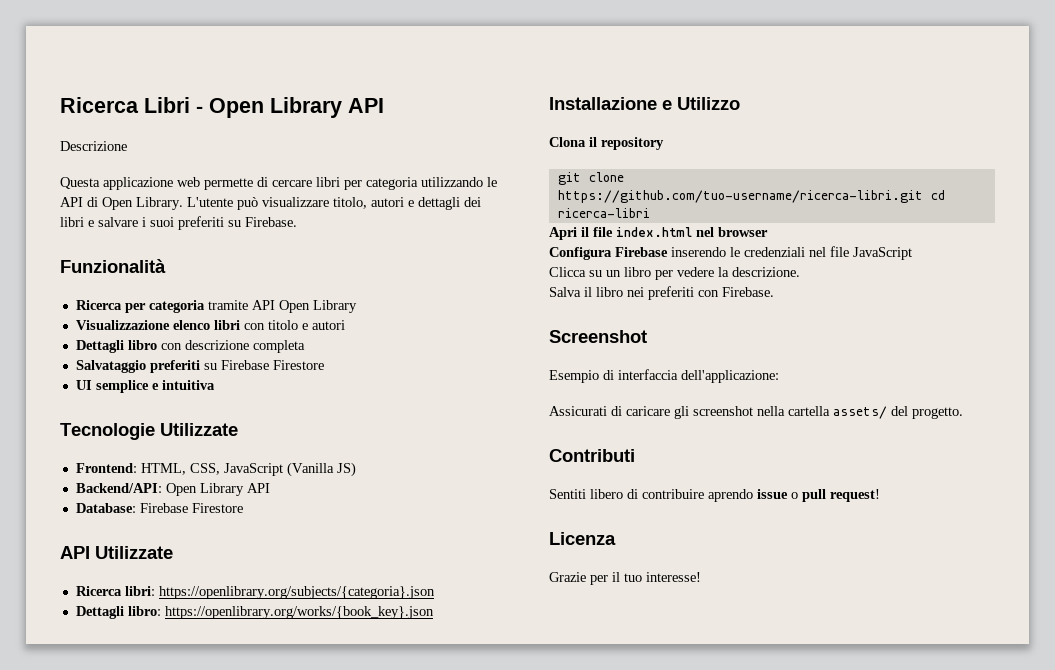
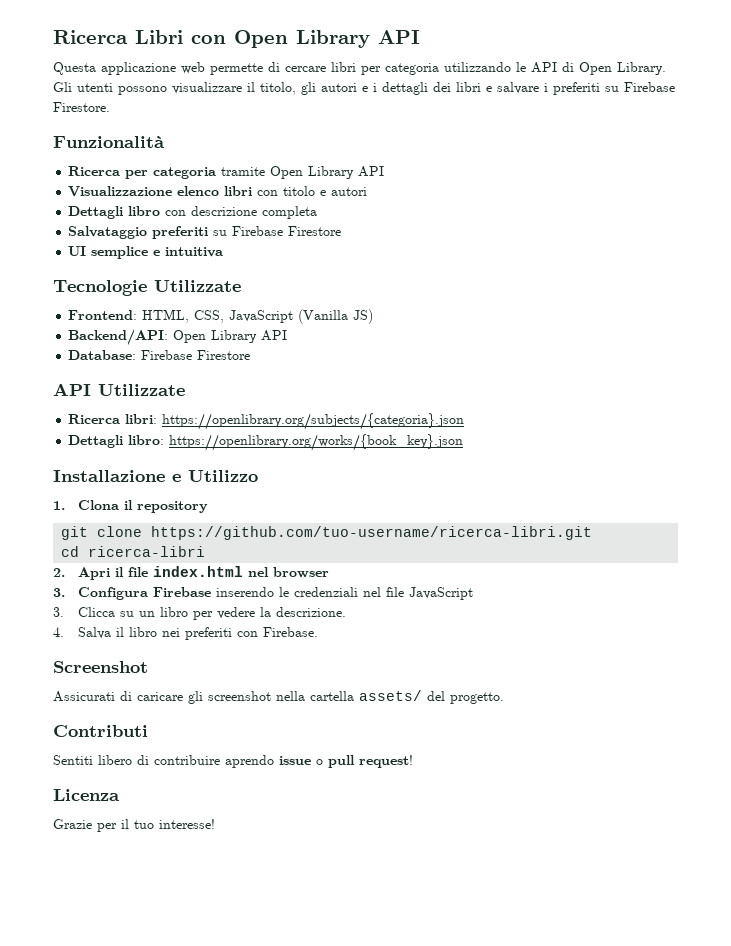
[196,97,384,118] [60,141,127,151] - Open Library API // Descrizione -> [191,30,420,48] con Open Library API
[187,197,367,210] L'utente può visualizzare titolo, -> [53,82,316,95] Gli utenti possono visualizzare il titolo, gli
(414, 203) none -> [373,83,377,92] i
[150,216,297,230] suoi preferiti su Firebase. -> [553,82,675,95] [53,102,110,112] preferiti su Firebase Firestore.
[251,300,357,313] API Open Library -> [270,166,385,179] Open Library API
(740, 103) none -> [53,501,65,510] 1.
(923, 196) none -> (593, 533) //
(650, 213) none -> [53,568,65,577] 2.
(768, 232) none -> [53,588,65,597] 3.
(912, 253) none -> [53,607,64,617] 3.
(800, 272) none -> [53,627,64,637] 4.
[549,369,779,383] // Esempio di interfaccia dell'applicazione: -> (148, 667) none

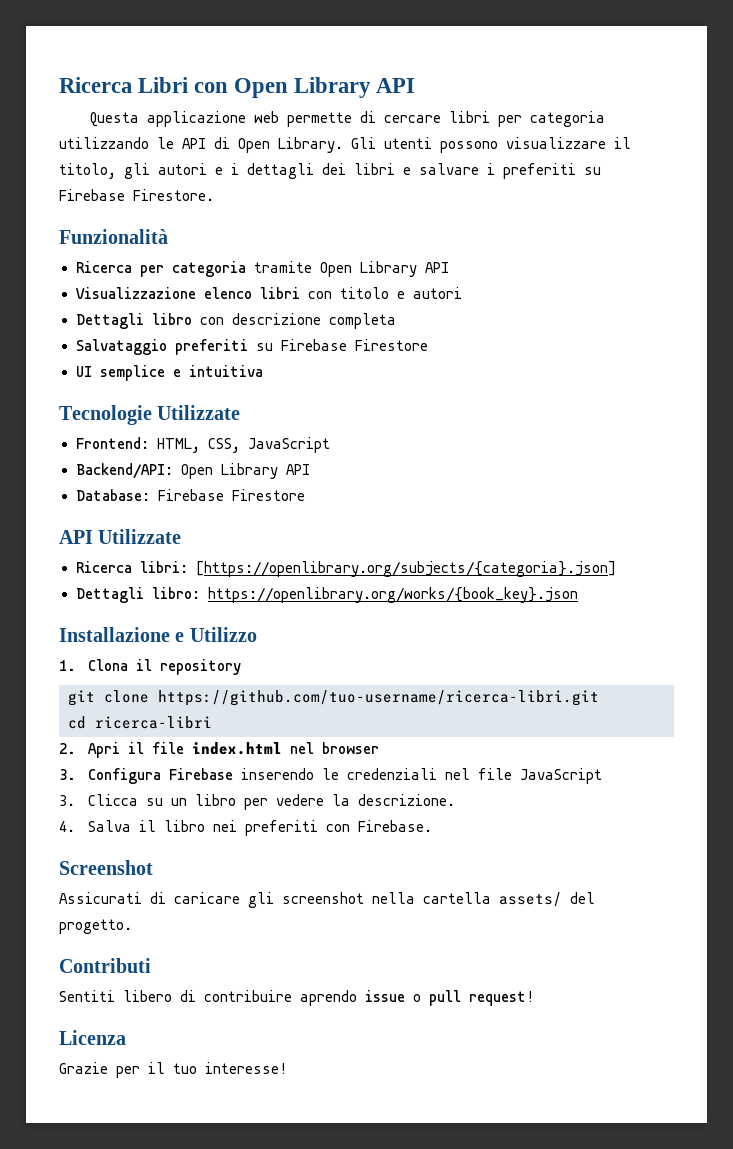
[298,309,374,324] (Vanilla JS) -> (330, 445) none
[162,413,465,430] https://openlibrary.org/subjects/{categoria}.json -> [195,561,616,577] [https://openlibrary.org/subjects/{categoria}.json]

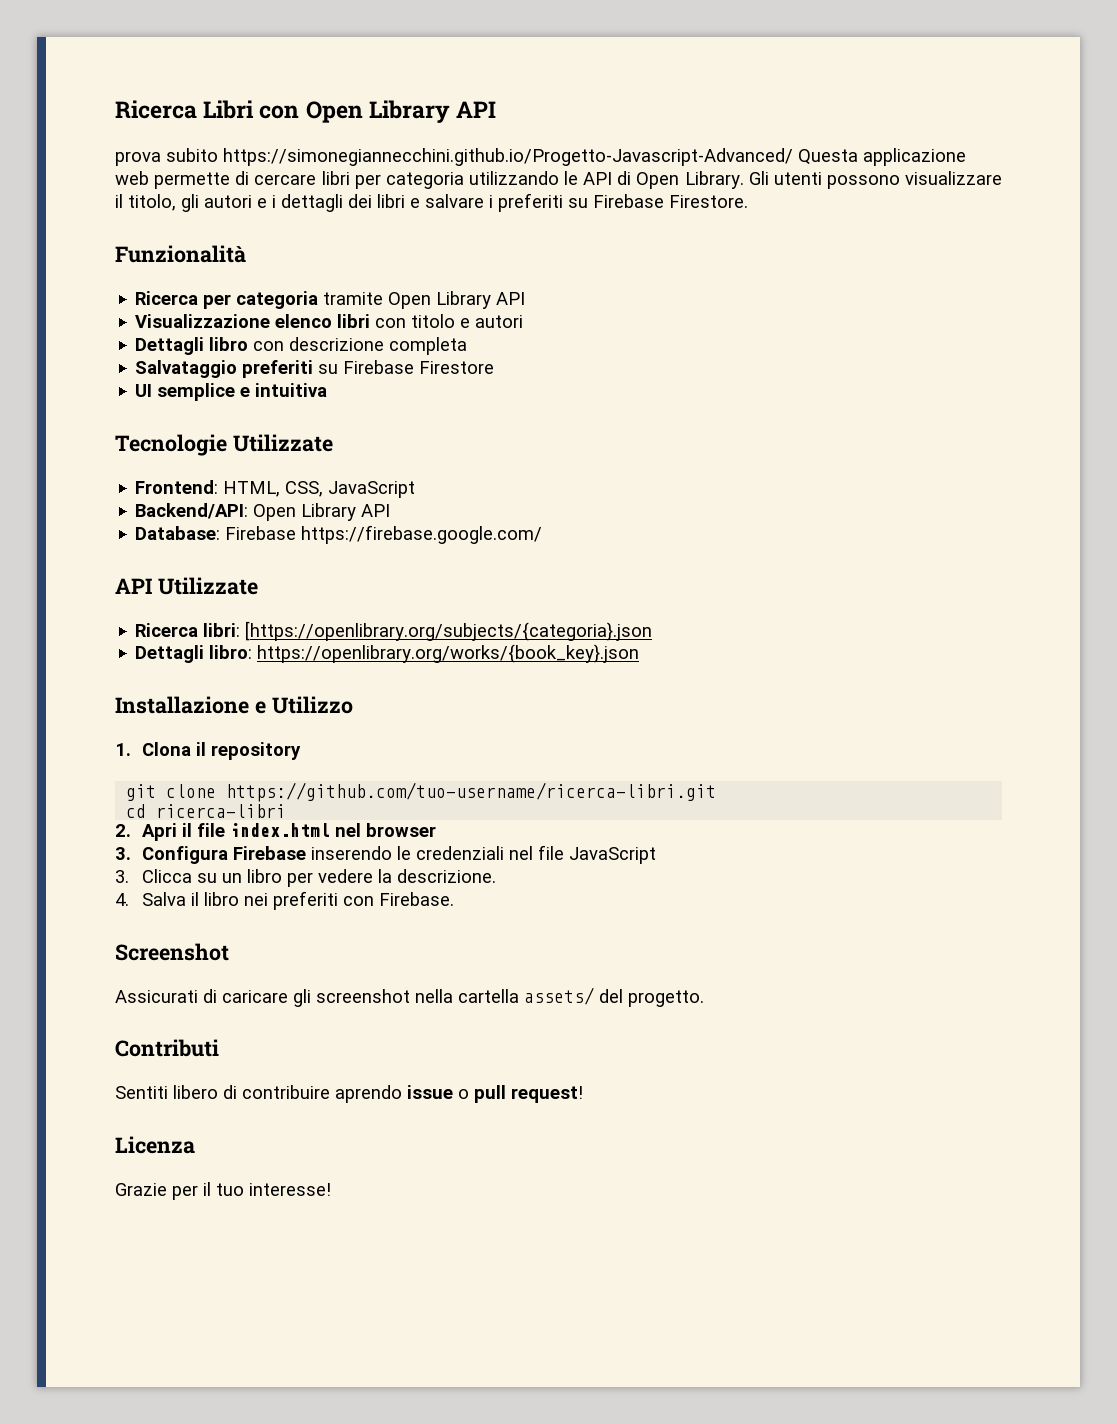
(416, 85) none -> [115,148,793,166] prova subito https://simonegiannecchini.github.io/Progetto-Javascript-Advanced/
[231,489,305,501] Firestore -> [301,525,543,544] https://firebase.google.com/
[195,561,616,577] [https://openlibrary.org/subjects/{categoria}.json] -> [245,621,653,641] [https://openlibrary.org/subjects/{categoria}.json

